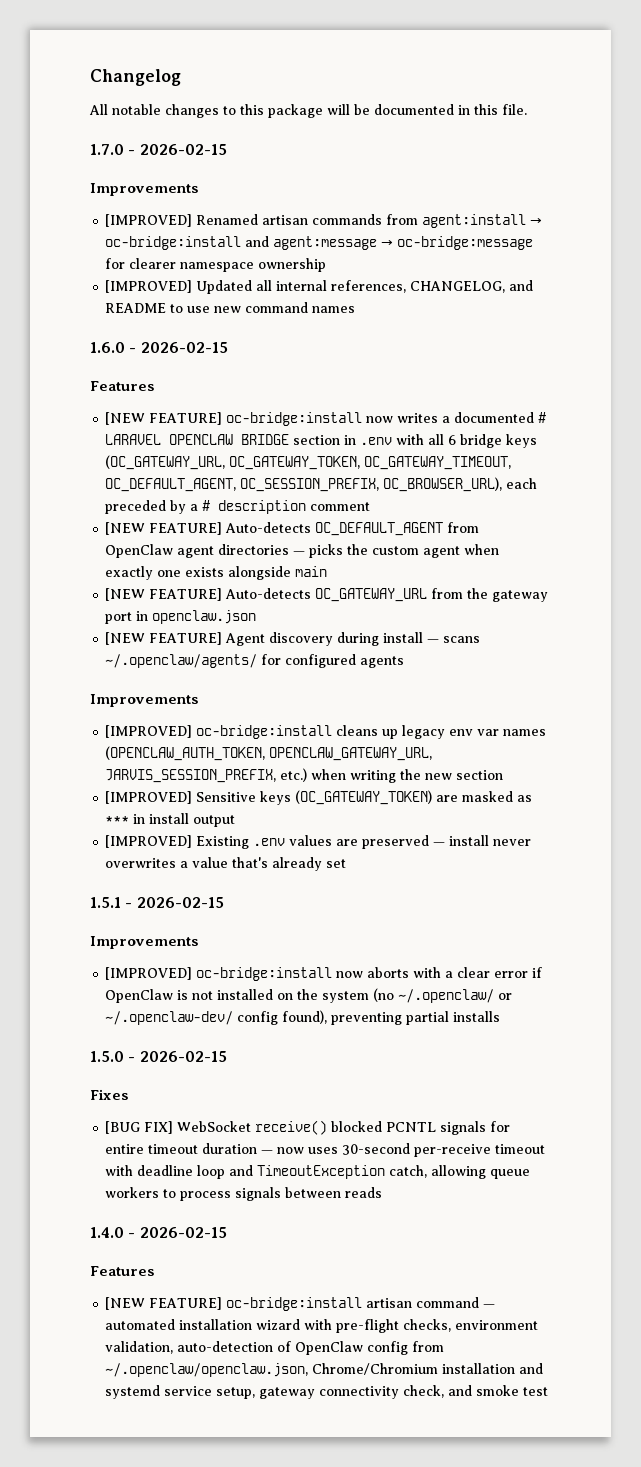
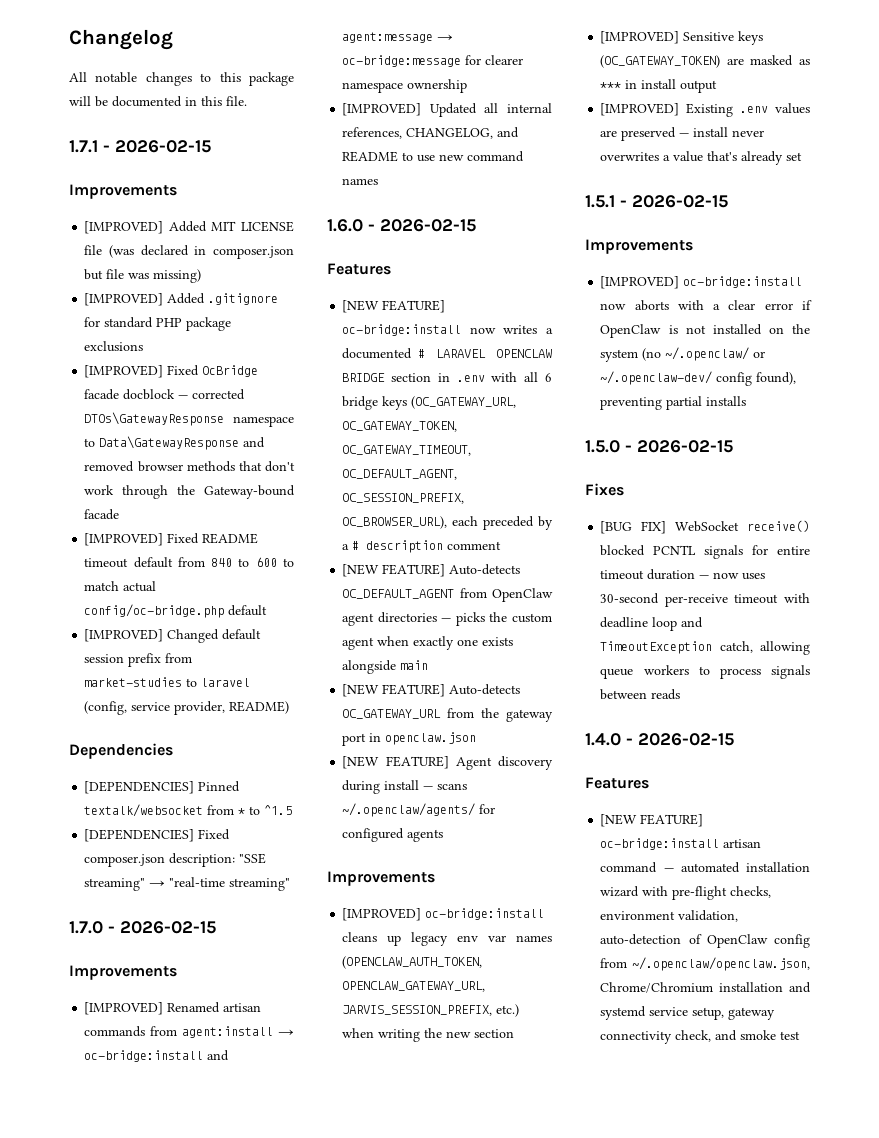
(527, 109) none -> [69,140,211,153] [69,184,177,199] [84,221,294,234] [84,245,294,259] [84,269,202,283] [84,293,279,306] [84,317,232,331] [84,341,144,352] [84,365,259,378] [84,389,246,400] [84,412,294,427] [84,436,266,450] [84,461,295,472] [84,485,295,499] [84,509,120,520] [84,533,259,546] [84,557,294,568] [84,581,157,592] [84,604,268,618] [84,629,262,643] [84,653,193,667] [84,677,251,687] [84,701,290,715] [69,743,173,759] [84,781,241,794] [84,804,293,817] [84,829,231,842] [84,853,267,867] [84,877,291,891] // 1.7.1 - 2026-02-15 // Improvements // [IMPROVED] Added MIT LICENSE file (was declared in composer.json but file was missing) // [IMPROVED] Added .gitignore for standard PHP package exclusions // [IMPROVED] Fixed OcBridge facade docblock — corrected DTOs\GatewayResponse namespace to Data\GatewayResponse and removed browser methods that don't work through the Gateway-bound facade // [IMPROVED] Fixed README timeout default from 840 to 600 to match actual config/oc-bridge.php default // [IMPROVED] Changed default session prefix from market-studies to laravel (config, service provider, README) // Dependencies // [DEPENDENCIES] Pinned textalk/websocket from * to ^1.5 // [DEPENDENCIES] Fixed composer.json description: "SSE streaming" → "real-time streaming"

